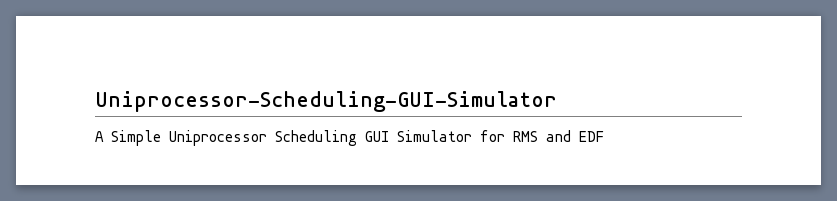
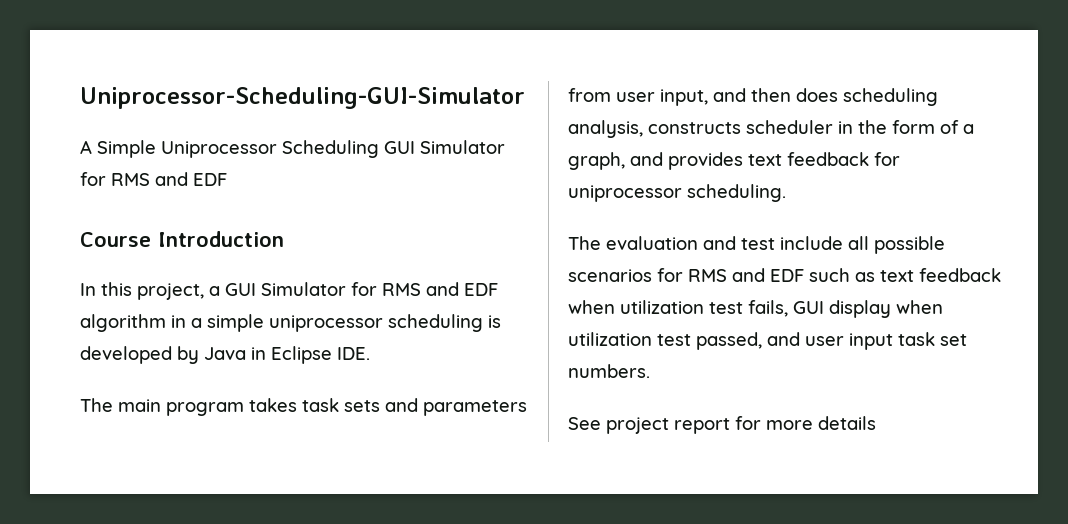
(604, 136) none -> [80,231,284,247] [80,282,498,300] [80,314,501,332] [80,346,370,364] [80,398,527,416] [568,88,938,106] [568,120,974,138] [568,152,900,170] [568,184,786,202] [568,236,945,254] [568,268,1001,282] [568,300,943,318] [568,332,967,350] [568,364,650,378] [568,416,876,434] // Course Introduction // In this project, a GUI Simulator for RMS and EDF algorithm in a simple uniprocessor scheduling is developed by Java in Eclipse IDE. // The main program takes task sets and parameters from user input, and then does scheduling analysis, constructs scheduler in the form of a graph, and provides text feedback for uniprocessor scheduling. // The evaluation and test include all possible scenarios for RMS and EDF such as text feedback when utilization test fails, GUI display when utilization test passed, and user input task set numbers. // See project report for more details

